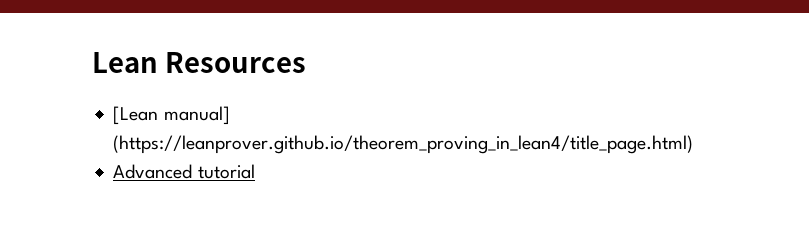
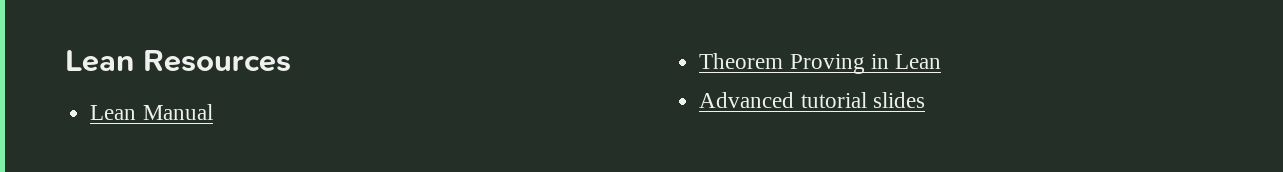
[113,106,230,125] [113,135,694,154] [Lean manual] (https://leanprover.github.io/theorem_proving_in_lean4/title_page.html) -> [90,104,213,120] [699,53,941,74] Lean Manual // Theorem Proving in Lean
(255, 171) none -> [872,92,925,108] slides

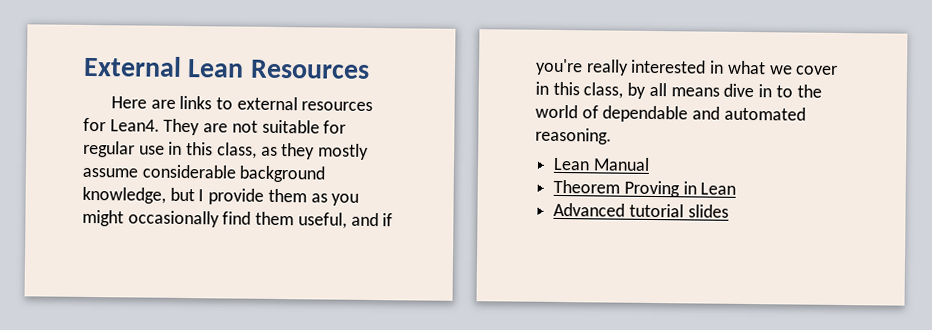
(65, 61) none -> [83,55,182,77] External
(291, 61) none -> [110,95,374,112] [83,117,347,136] [83,140,370,160] [82,164,326,183] [82,186,360,206] [82,209,394,229] [535,58,839,76] [535,81,822,99] [535,104,806,123] [535,127,612,145] // Here are links to external resources for Lean4. They are not suitable for regular use in this class, as they mostly assume considerable background knowledge, but I provide them as you might occasionally find them useful, and if you're really interested in what we cover in this class, by all means dive in to the world of dependable and automated reasoning.

